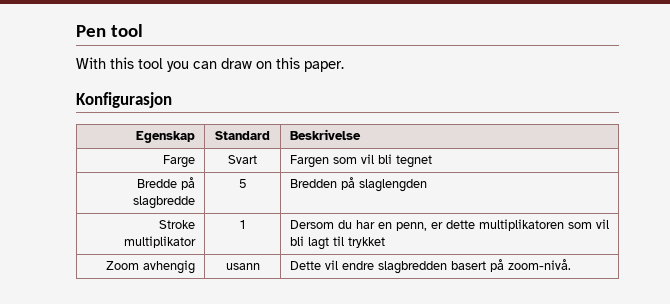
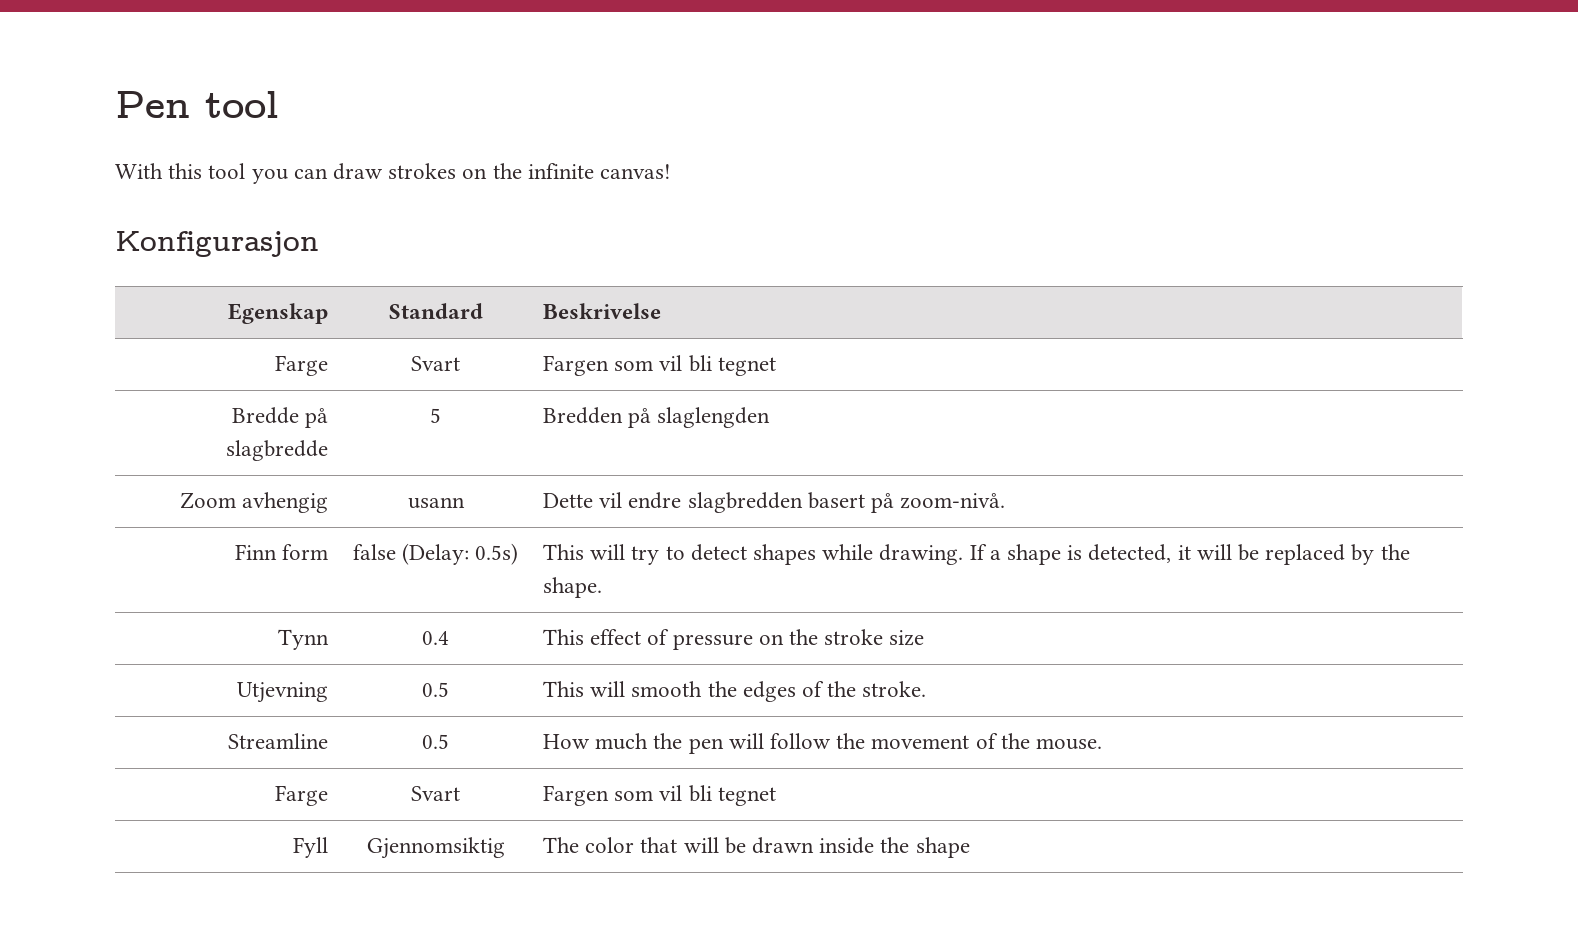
[256,57,344,72] on this paper. -> [388,163,672,179] strokes on the infinite canvas!
[159,220,196,229] [124,236,197,248] [240,220,245,229] [289,219,609,231] [289,236,385,250] // Stroke multiplikator | 1 | Dersom du har en penn, er dette multiplikatoren som vil bli lagt til trykket -> (771, 417) none
(571, 264) none -> [234,544,329,560] [352,543,519,565] [542,544,1410,565] [542,577,602,598] [278,629,330,650] [422,631,450,645] [542,629,925,650] [237,682,329,703] [422,682,450,697] [542,681,927,702] [228,733,329,749] [422,734,450,749] [542,733,1103,754] [275,785,329,806] [411,786,461,801] [542,785,776,806] [293,837,329,858] [366,837,505,859] [542,837,970,858] // Finn form | false (Delay: 0.5s) | This will try to detect shapes while drawing. If a shape is detected, it will be replaced by the shape. // Tynn | 0.4 | This effect of pressure on the stroke size // Utjevning | 0.5 | This will smooth the edges of the stroke. // Streamline | 0.5 | How much the pen will follow the movement of the mouse. // Farge | Svart | Fargen som vil bli tegnet // Fyll | Gjennomsiktig | The color that will be drawn inside the shape

